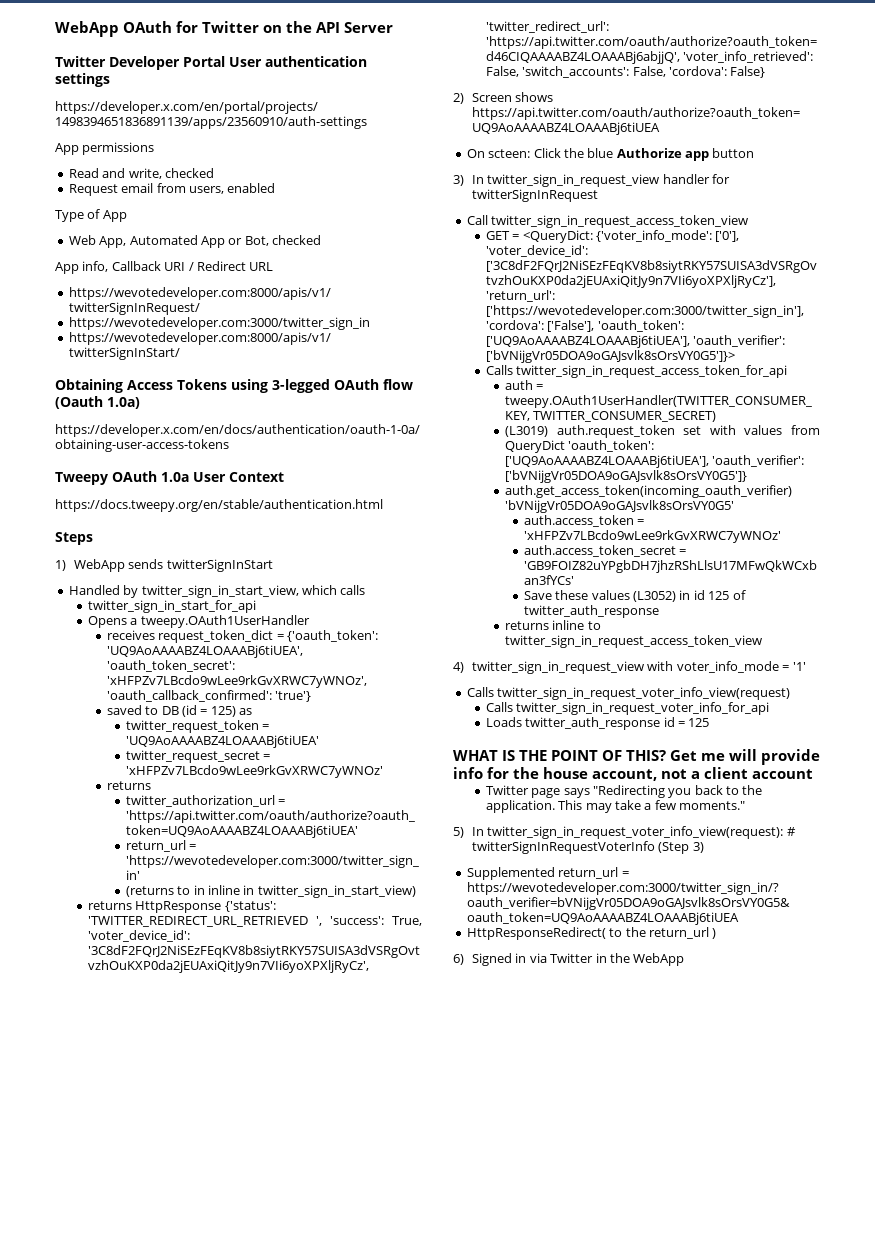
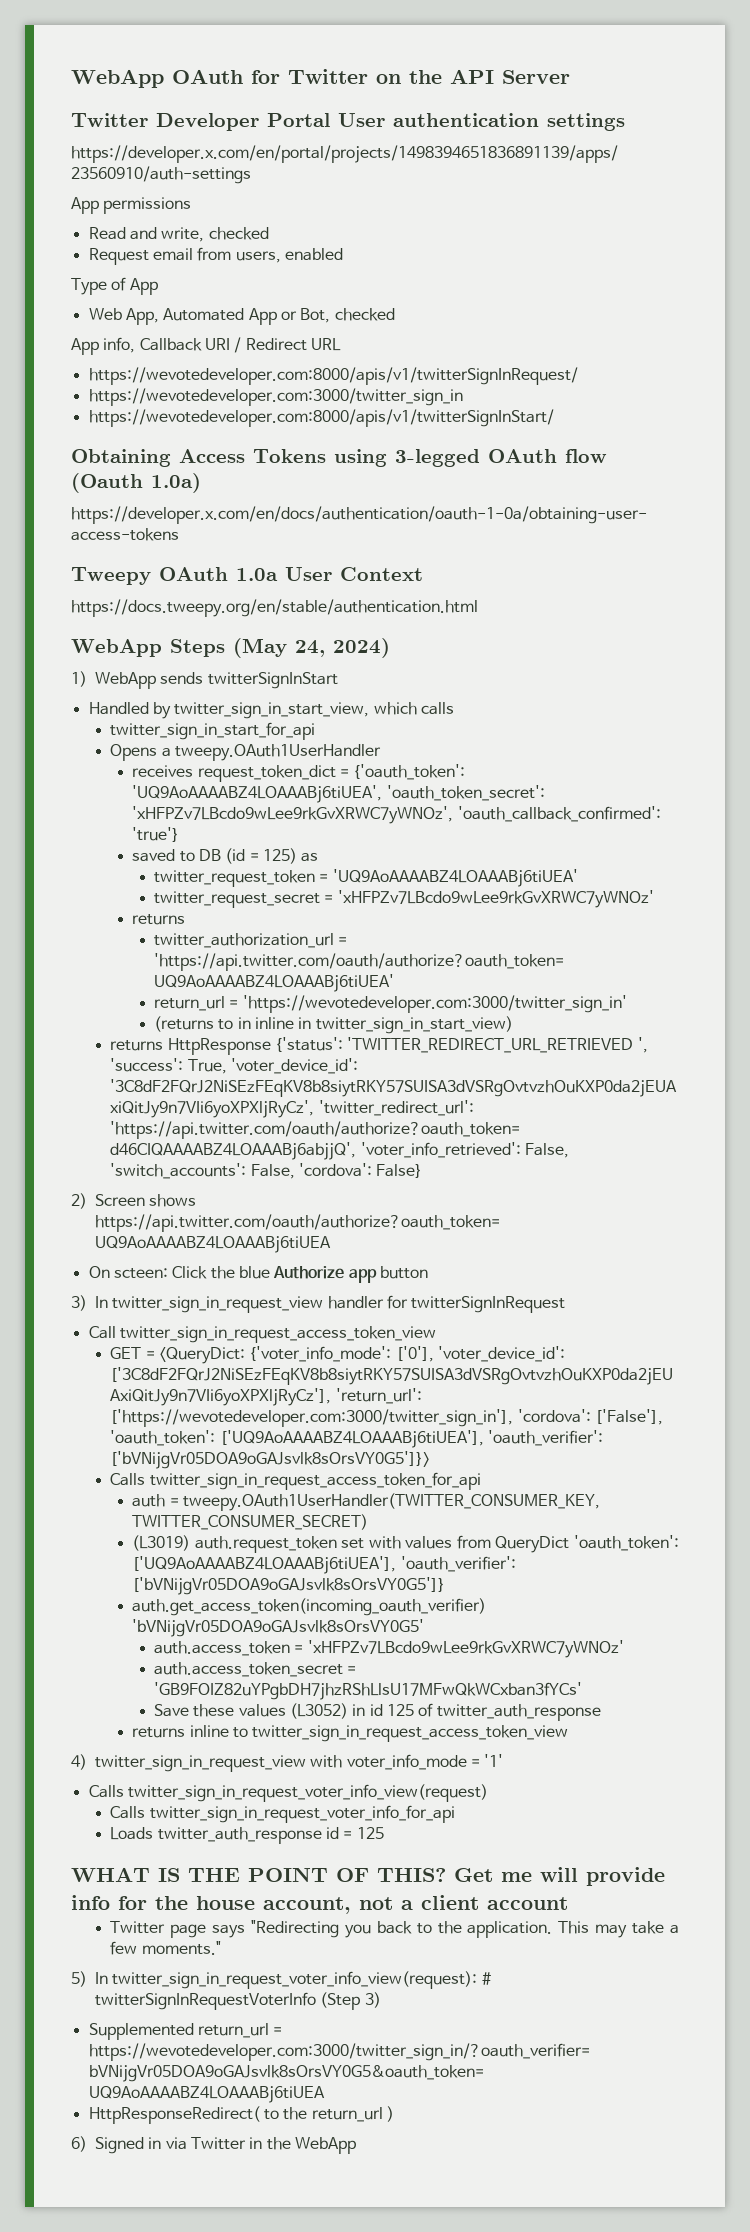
(383, 505) none -> [71,639,162,657] WebApp
(93, 538) none -> [233,638,390,658] (May 24, 2024)

